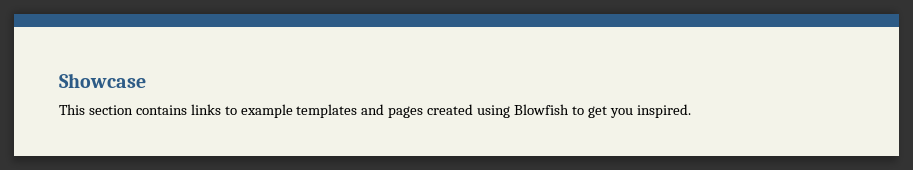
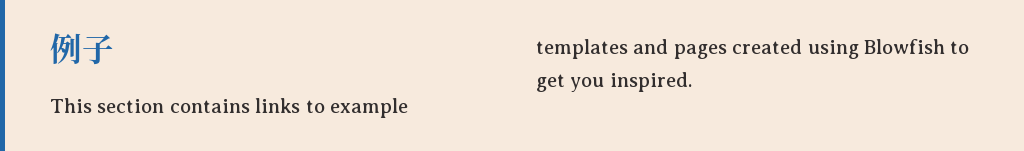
[59,73,146,88] Showcase -> [50,33,114,65] 例子

